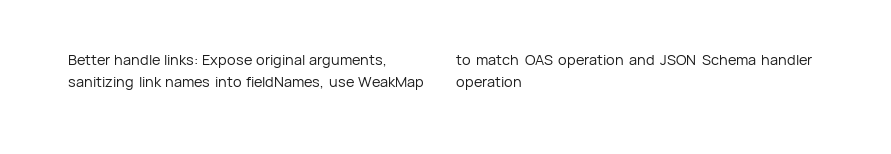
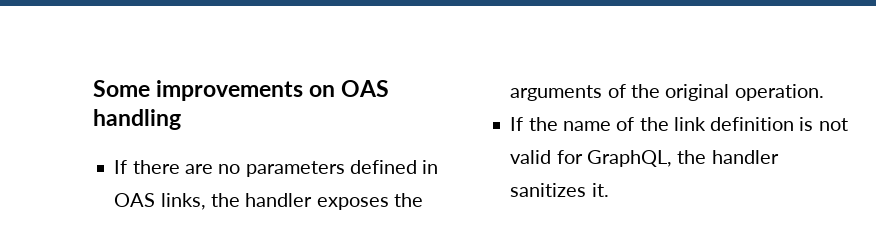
[68,55,387,68] [68,77,424,90] [456,55,812,68] [456,77,522,90] Better handle links: Expose original arguments, sanitizing link names into fieldNames, use WeakMap to match OAS operation and JSON Schema handler operation -> [93,80,390,101] [93,109,181,130] [114,160,439,177] [114,193,423,210] [510,84,824,101] [510,117,848,131] [510,150,779,167] [510,183,609,197] Some improvements on OAS handling // If there are no parameters defined in OAS links, the handler exposes the arguments of the original operation. // If the name of the link definition is not valid for GraphQL, the handler sanitizes it.

